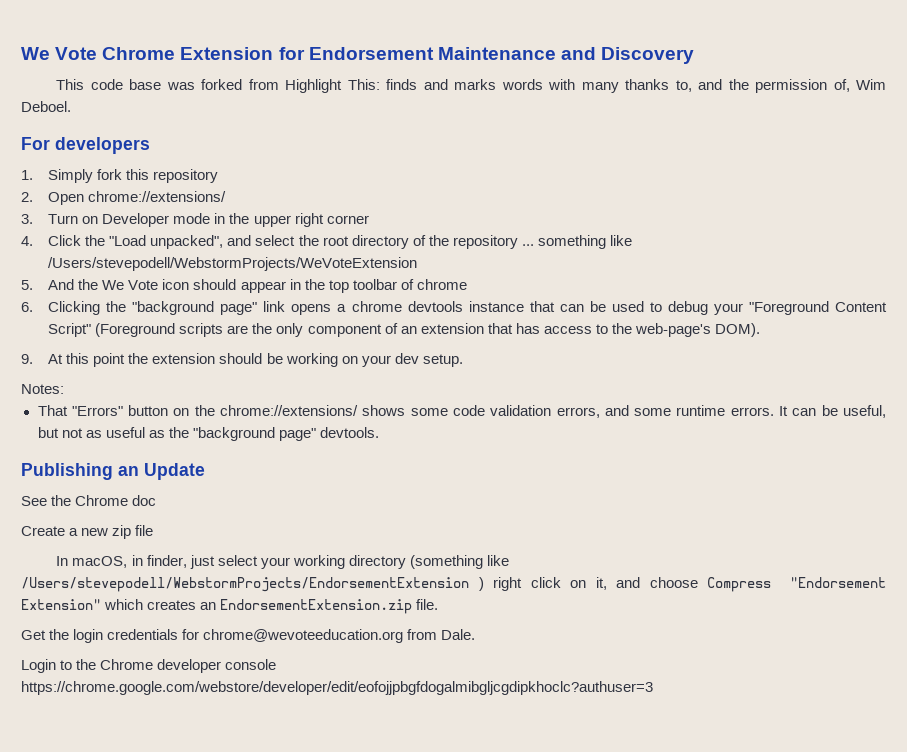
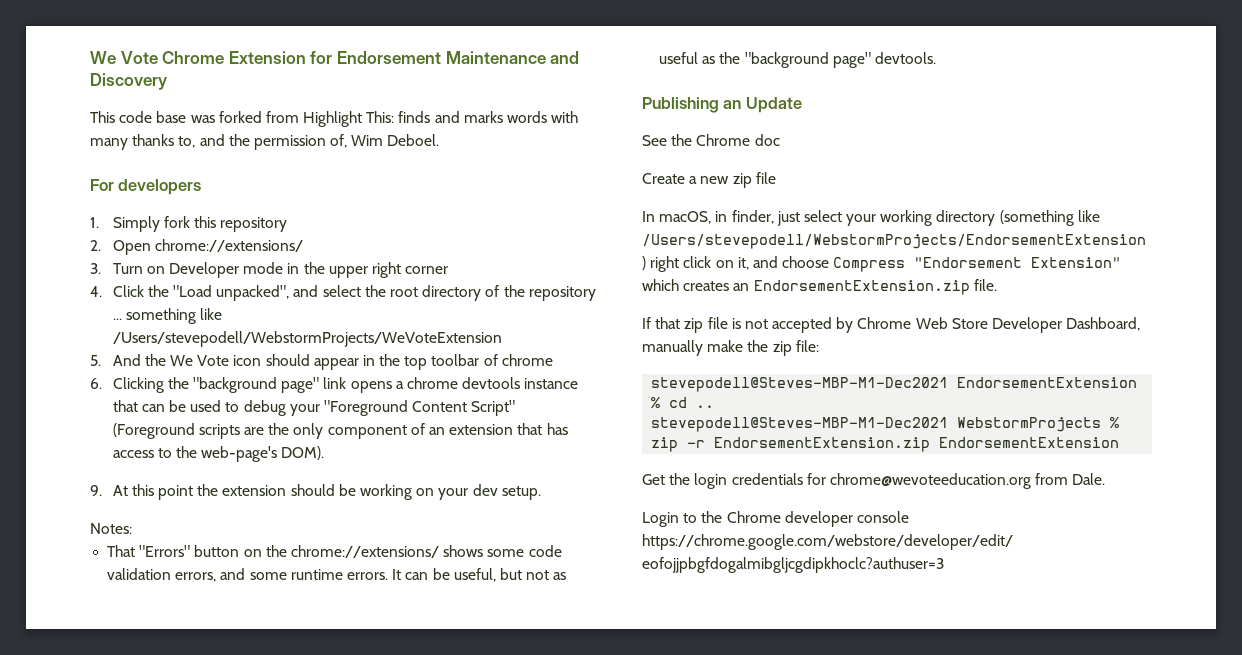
(439, 604) none -> [642,317,1141,333] [642,340,819,356] [651,377,1138,392] [651,397,715,408] [651,417,1120,432] [651,437,1120,452] // If that zip file is not accepted by Chrome Web Store Developer Dashboard, manually make the zip file: // stevepodell@Steves-MBP-M1-Dec2021 EndorsementExtension % cd .. // stevepodell@Steves-MBP-M1-Dec2021 WebstormProjects % zip -r EndorsementExtension.zip EndorsementExtension

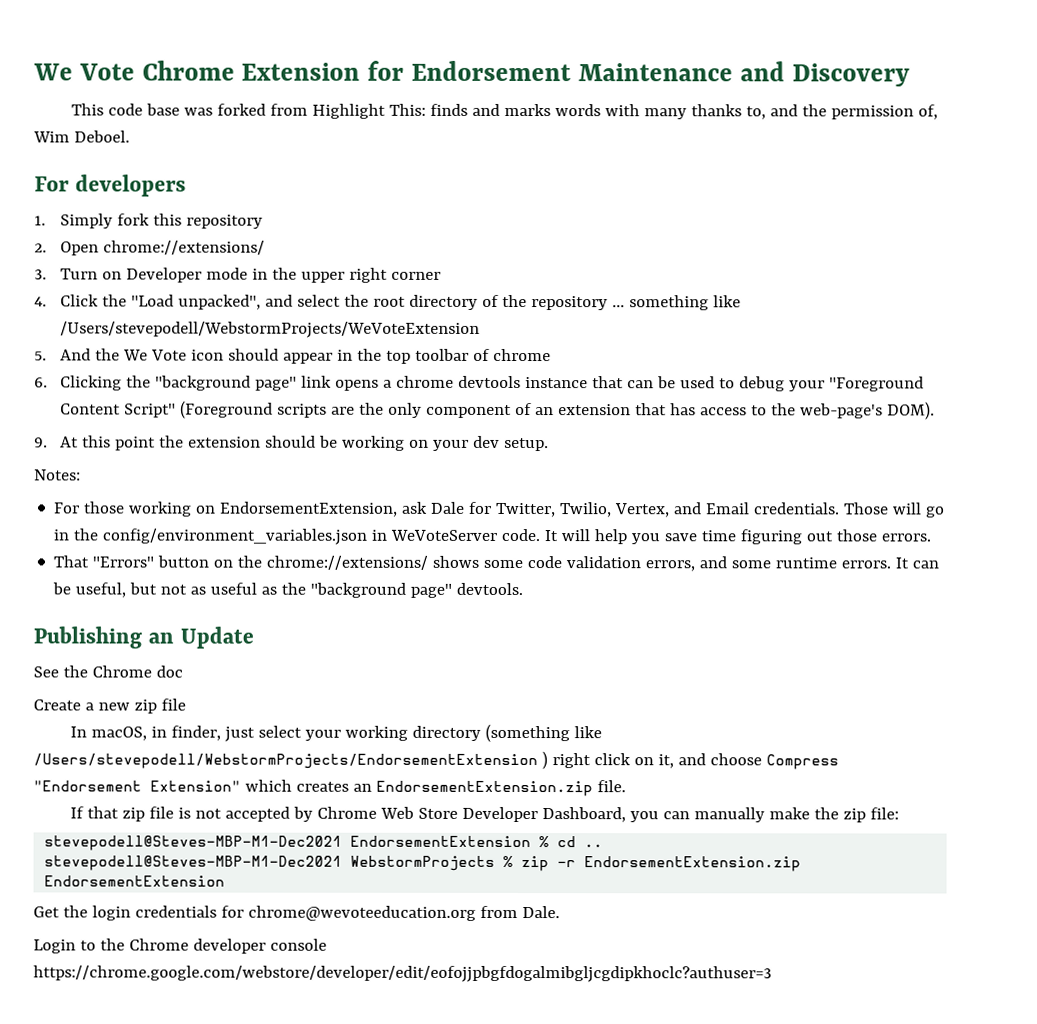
(132, 528) none -> [53,501,946,518] [53,528,932,545] // For those working on EndorsementExtension, ask Dale for Twitter, Twilio, Vertex, and Email credentials. Those will go in the config/environment_variables.json in WeVoteServer code. It will help you save time figuring out those errors.
(1141, 324) none -> [629,811,690,823] you can

